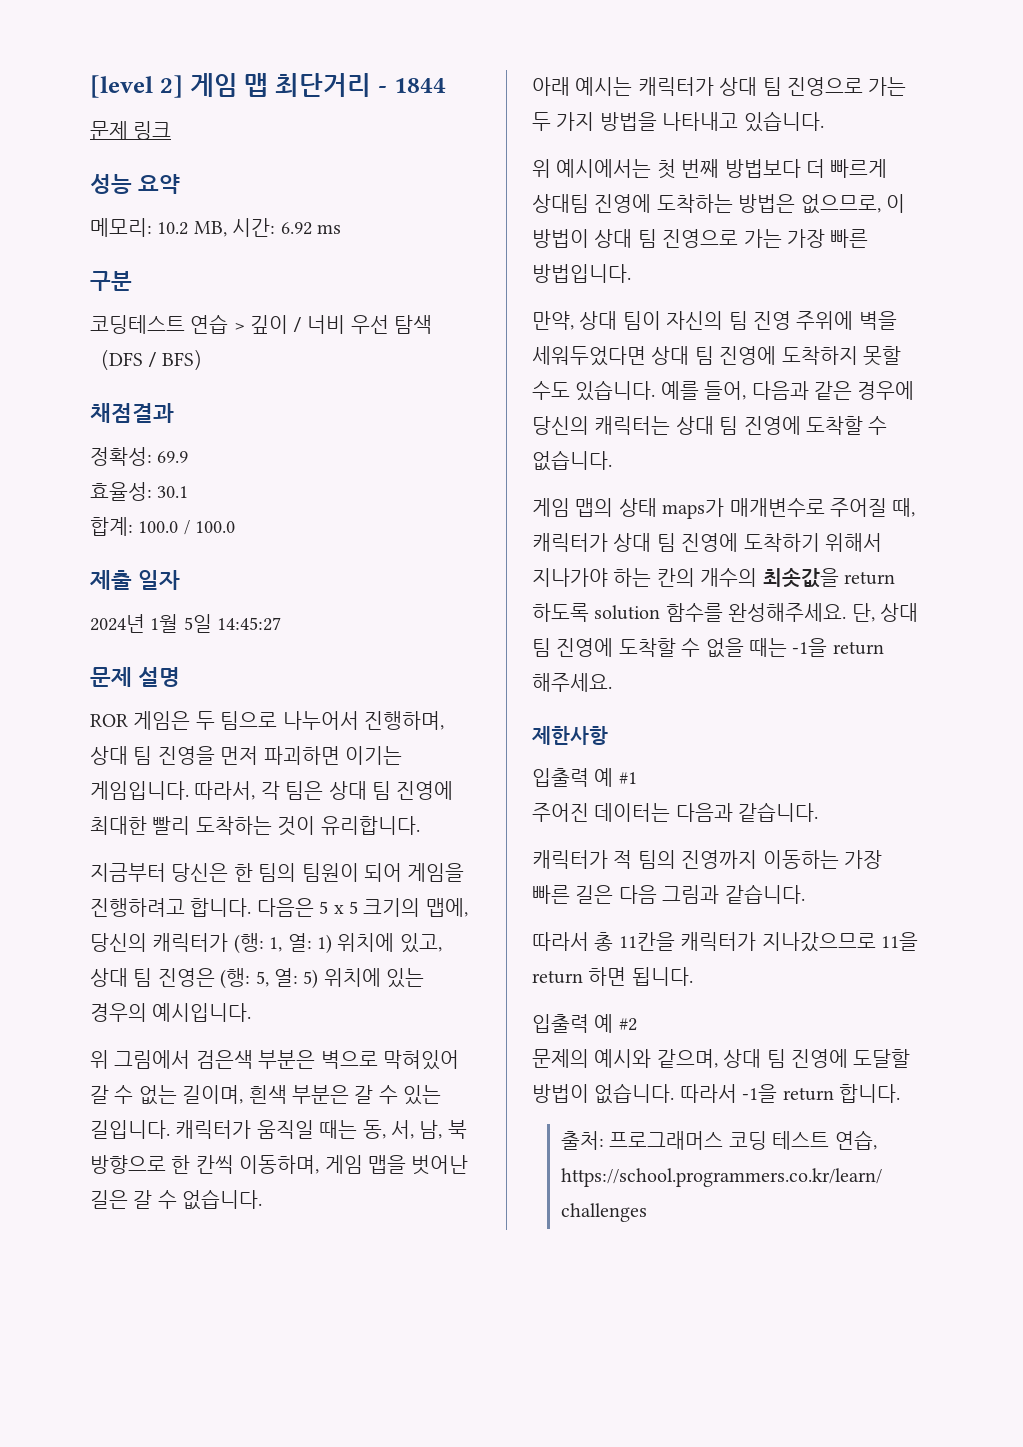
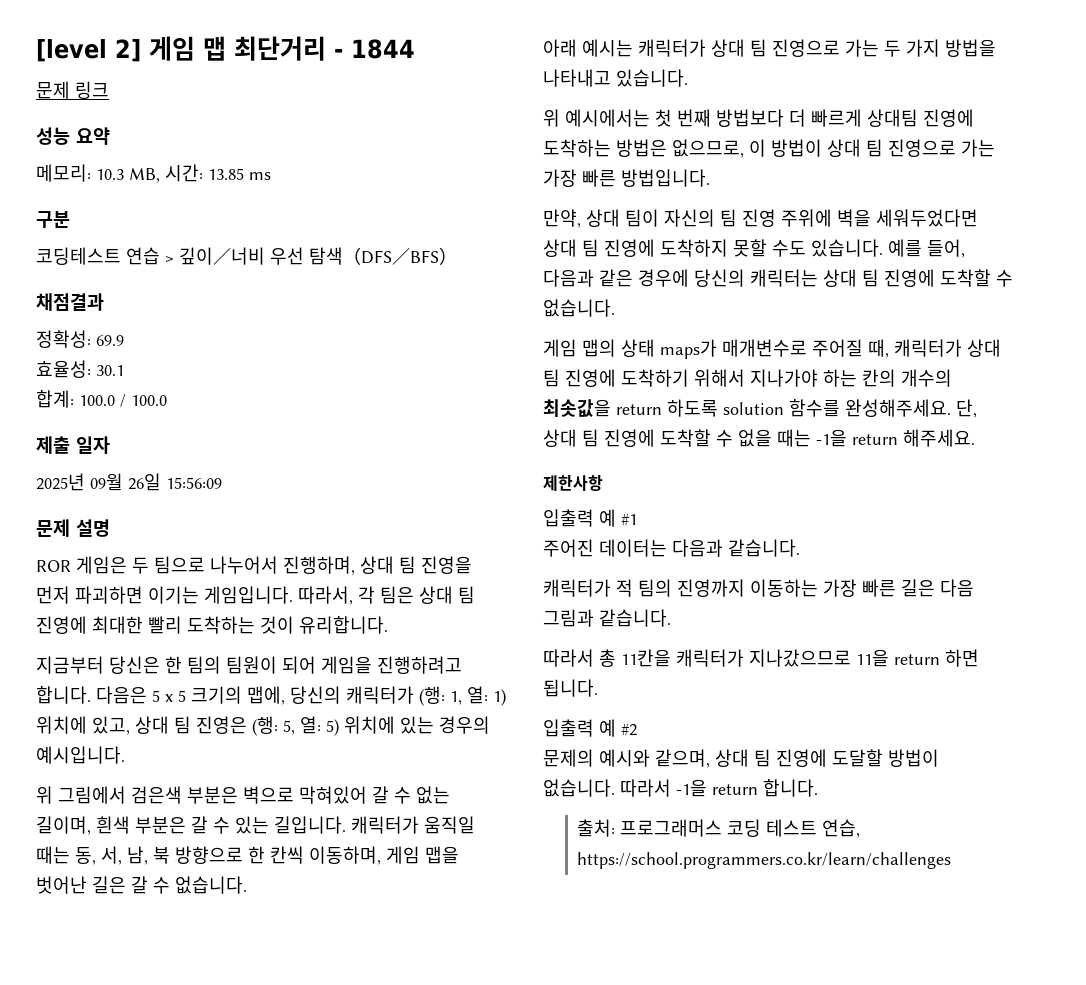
[157,222,189,235] 10.2 -> [96,169,124,180] 10.3
[280,222,312,235] 6.92 -> [208,168,244,180] 13.85
[90,614,282,633] 2024년 1월 5일 14:45:27 -> [36,473,222,491] 2025년 09월 26일 15:56:09

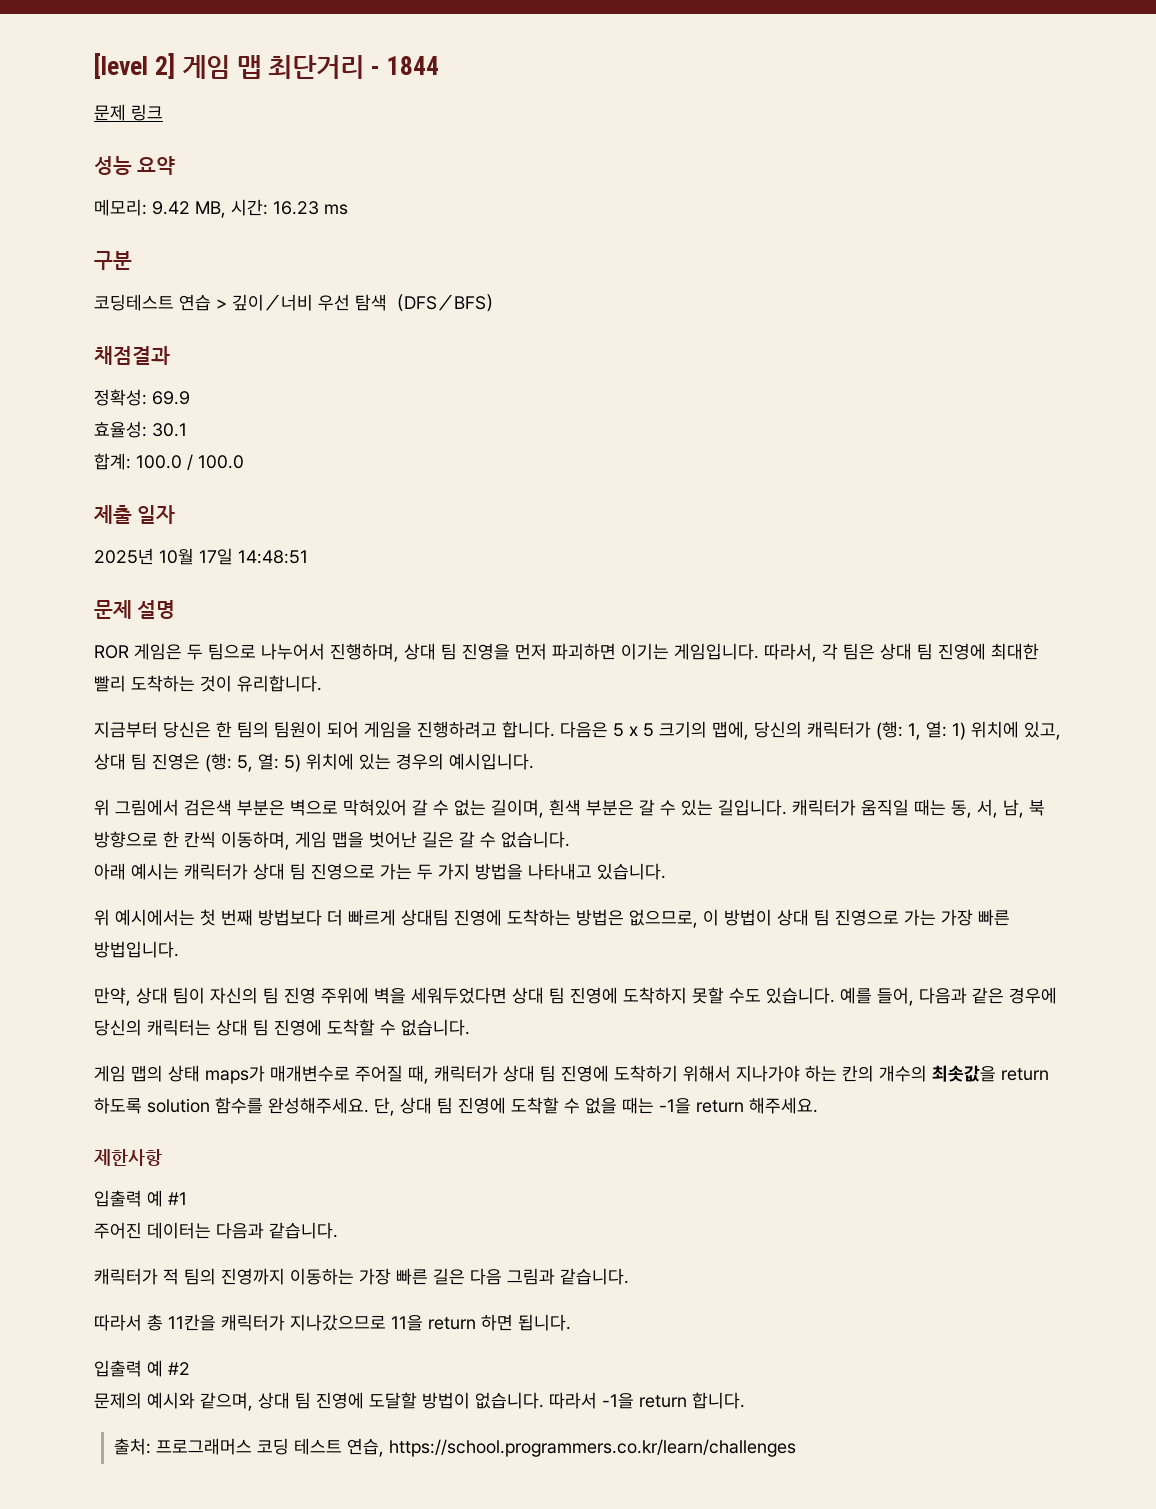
[96,169,124,180] 10.3 -> [152,201,190,215] 9.42
[208,168,244,180] 13.85 -> [273,201,319,215] 16.23
[90,473,222,491] 09월 26일 15:56:09 -> [159,548,308,565] 10월 17일 14:48:51

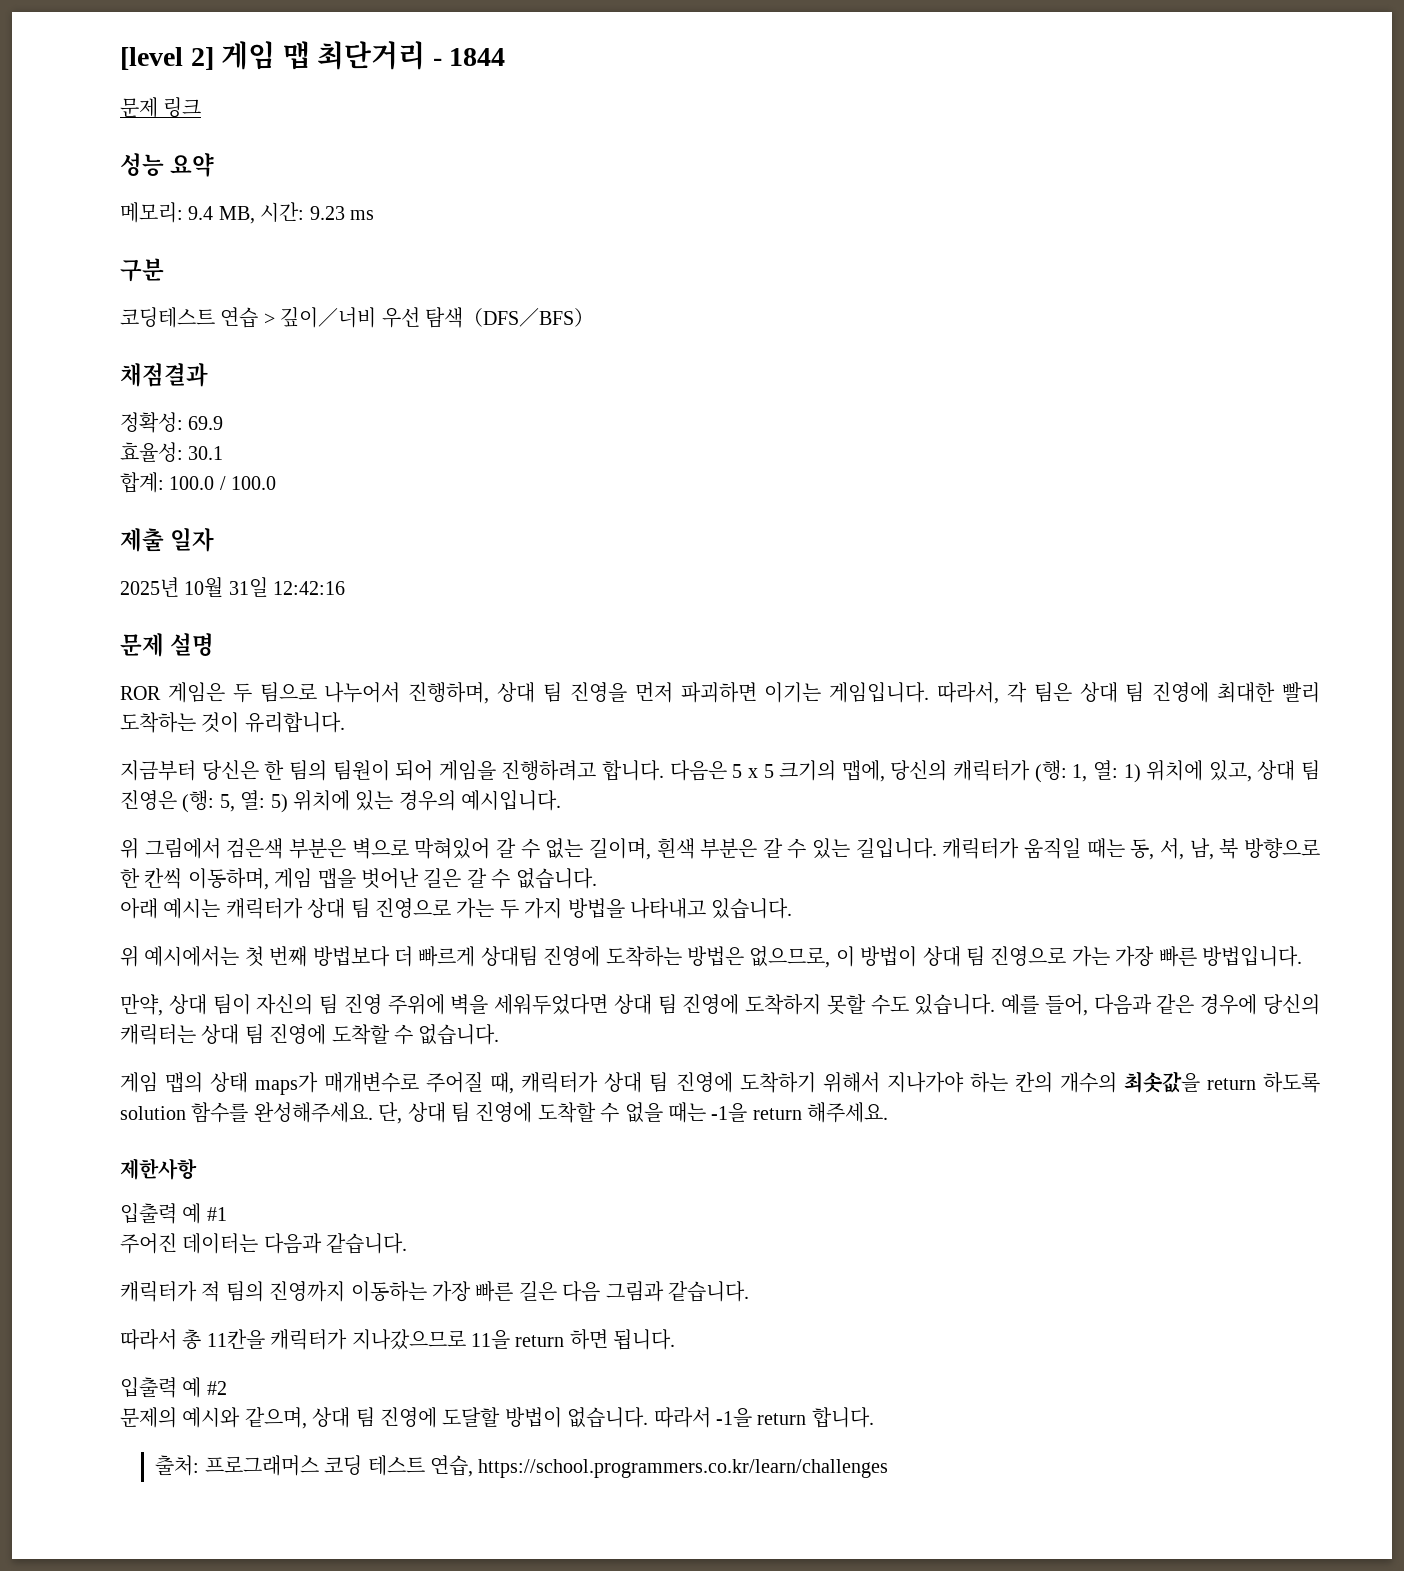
[152,201,190,215] 9.42 -> [188,206,214,220] 9.4
[273,201,319,215] 16.23 -> [309,206,345,220] 9.23
[199,548,308,565] 17일 14:48:51 -> [228,577,346,597] 31일 12:42:16

